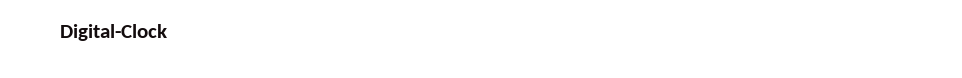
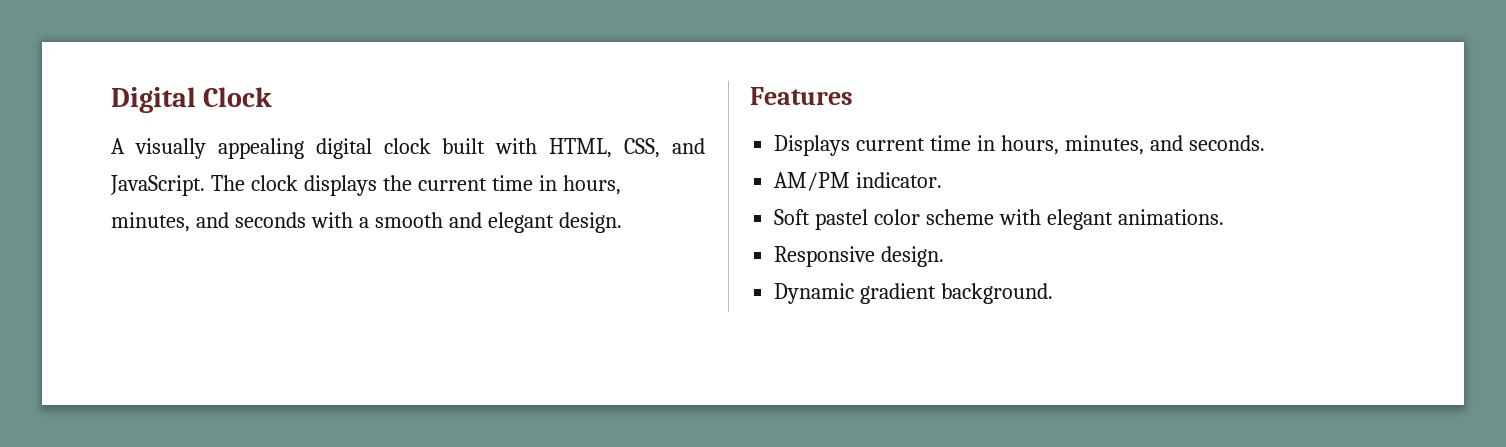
[60,24,167,41] Digital-Clock -> [111,87,273,113] [111,138,706,159] [110,175,621,196] [111,212,622,233] [750,87,853,105] [774,135,1265,156] [774,172,943,191] [774,209,1224,230] [774,246,945,267] [774,283,1054,304] Digital Clock // A visually appealing digital clock built with HTML, CSS, and JavaScript. The clock displays the current time in hours, minutes, and seconds with a smooth and elegant design. // Features // Displays current time in hours, minutes, and seconds. // AM/PM indicator. // Soft pastel color scheme with elegant animations. // Responsive design. // Dynamic gradient background.

